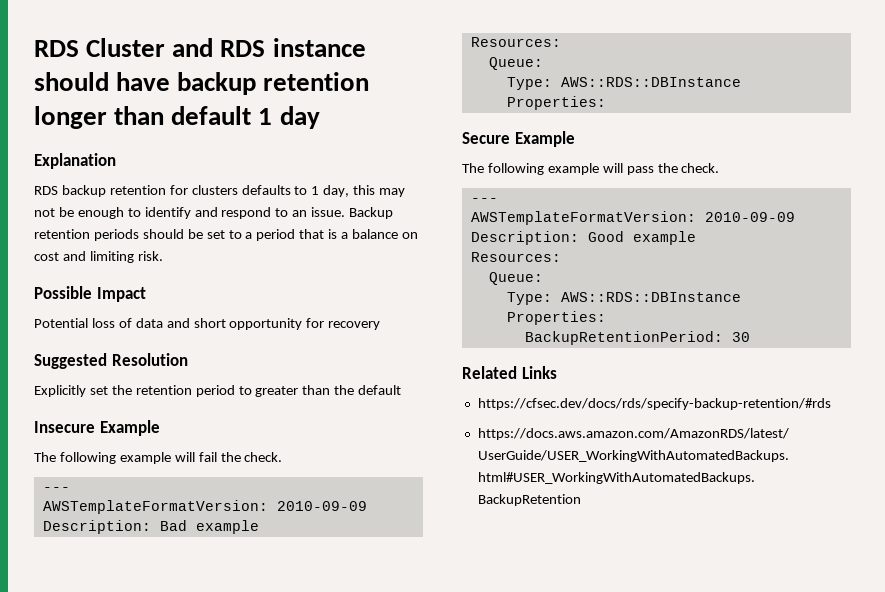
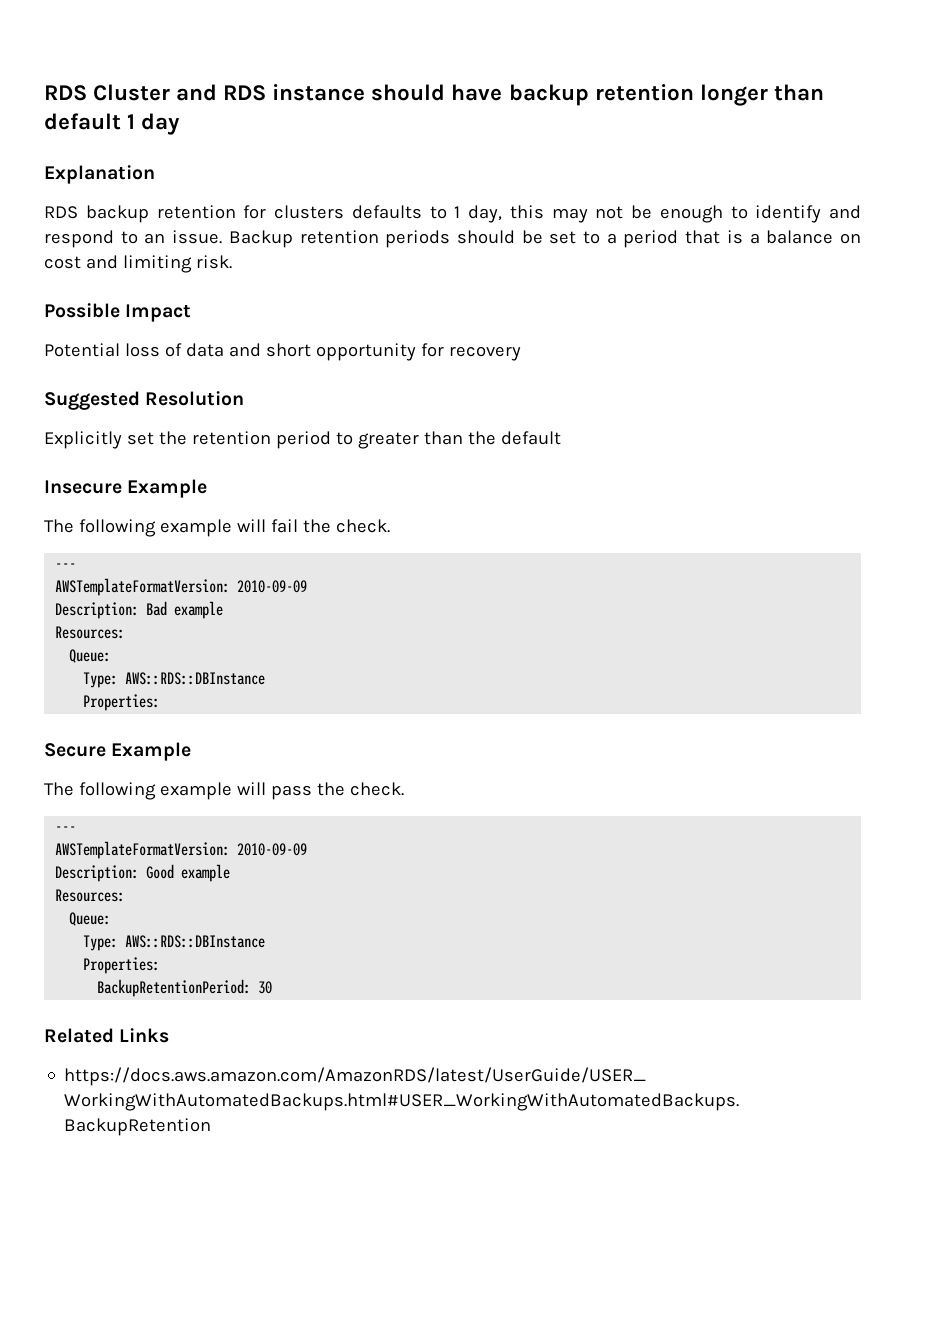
[477,398,831,410] // https://cfsec.dev/docs/rds/specify-backup-retention/#rds -> (170, 1035) none

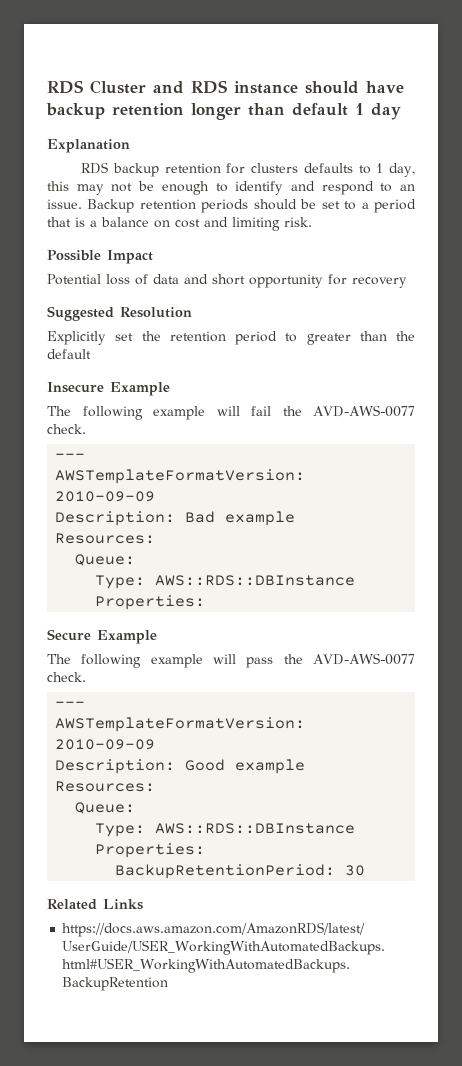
(331, 526) none -> [313,405,416,417] AVD-AWS-0077
(345, 789) none -> [313,653,416,665] AVD-AWS-0077

